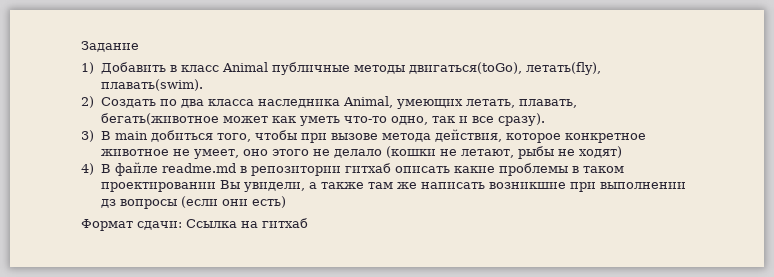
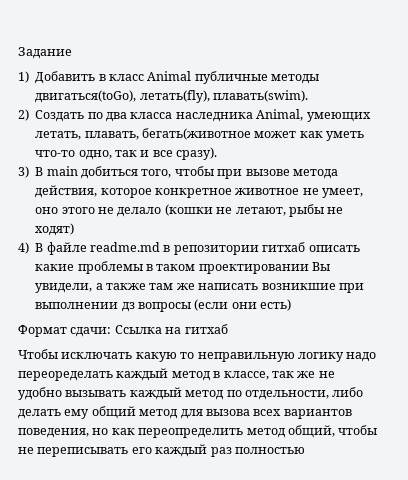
(308, 223) none -> [18,349,377,362] [18,368,335,381] [18,387,364,400] [18,406,352,419] [18,425,378,438] [18,444,305,457] // Чтобы исключать какую то неправильную логику надо переоределать каждый метод в классе, так же не удобно вызывать каждый метод по отдельности, либо делать ему общий метод для вызова всех вариантов поведения, но как переопределить метод общий, чтобы не переписывать его каждый раз полностью

